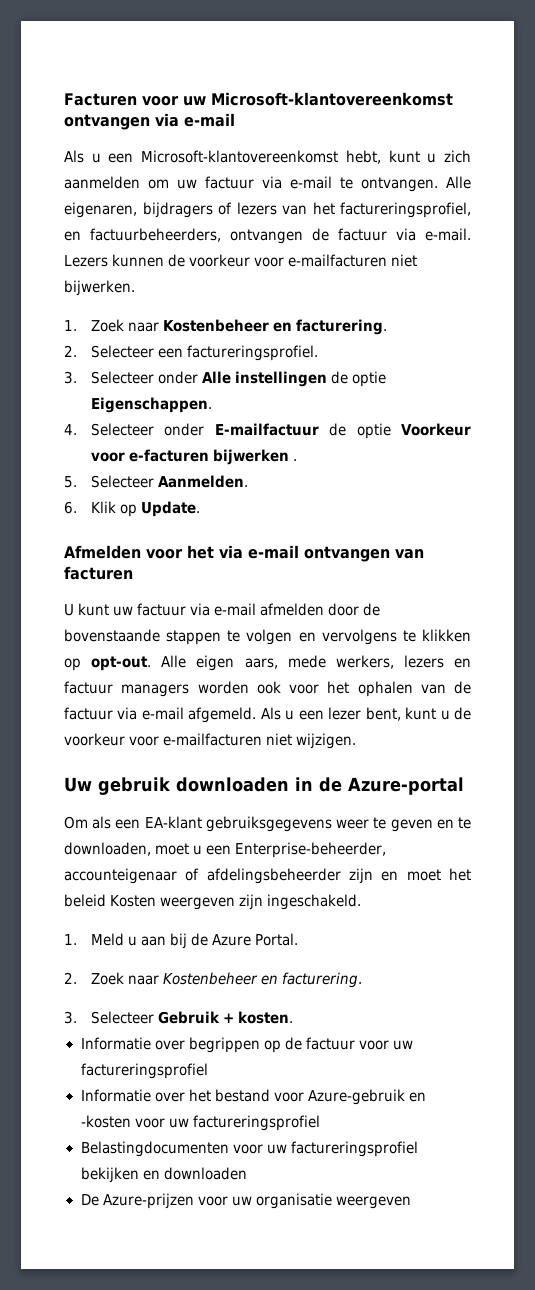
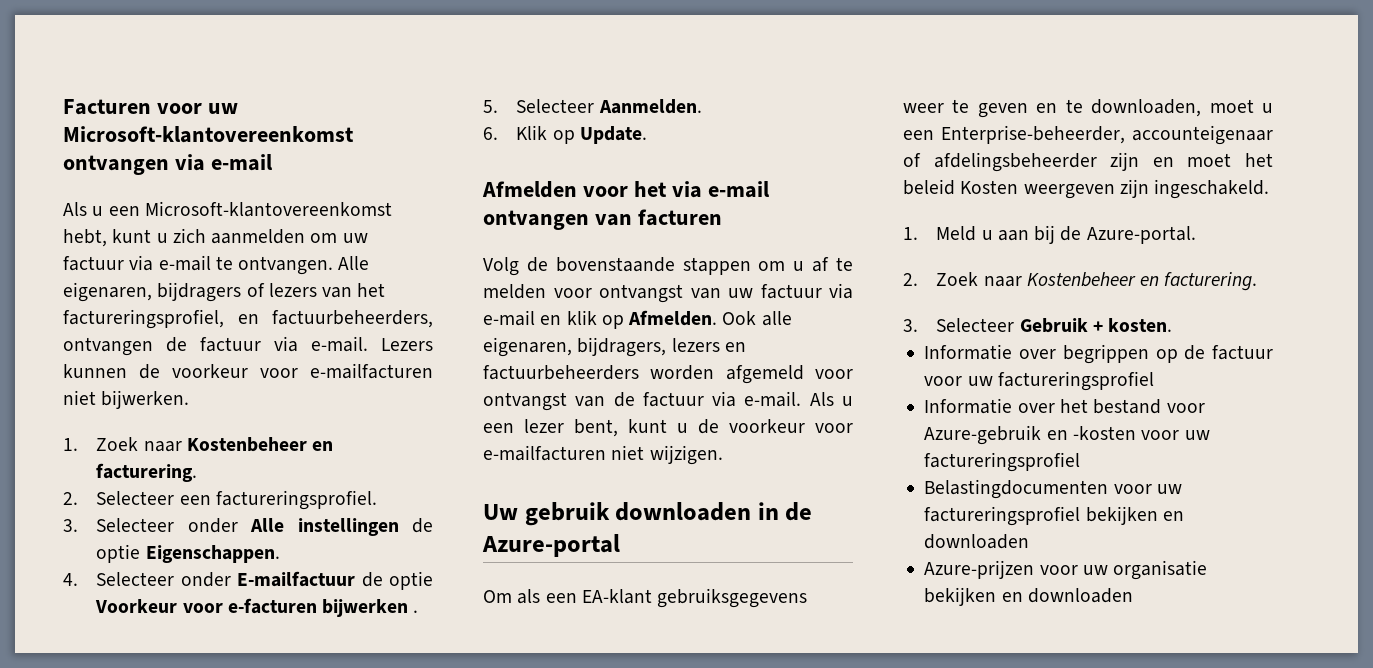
[64,603,381,616] [64,629,472,645] [64,655,471,671] [64,681,413,697] U kunt uw factuur via e-mail afmelden door de bovenstaande stappen te volgen en vervolgens te klikken op opt-out. Alle eigen aars, mede werkers, lezers en factuur managers worden ook voor het ophalen -> [483,257,853,276] [483,283,853,303] [483,310,792,329] [483,337,746,357] [483,365,853,384] [483,392,567,411] Volg de bovenstaande stappen om u af te melden voor ontvangst van uw factuur via e-mail en klik op Afmelden. Ook alle eigenaren, bijdragers, lezers en factuurbeheerders worden afgemeld voor ontvangst
[141,707,257,723] e-mail afgemeld. -> [744,391,802,407] e-mail.
[211,933,298,946] Azure Portal. -> [1086,226,1196,244] Azure-portal.
[80,1194,99,1206] De -> (1030, 541) none
[335,1196,411,1209] weergeven -> [924,587,1133,606] bekijken en downloaden

